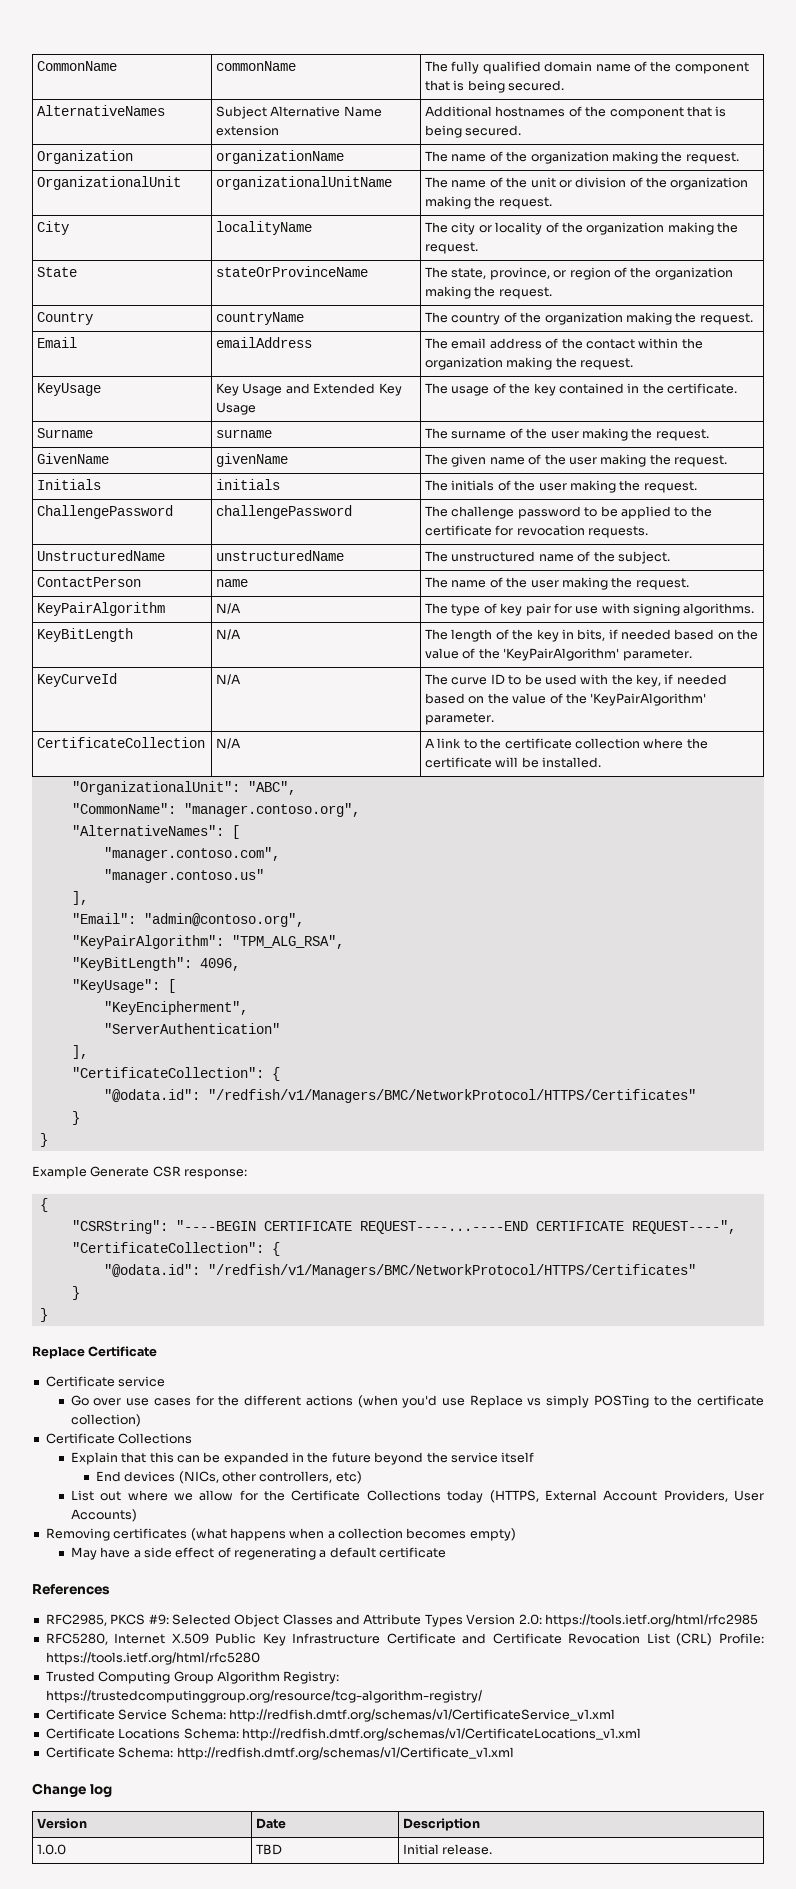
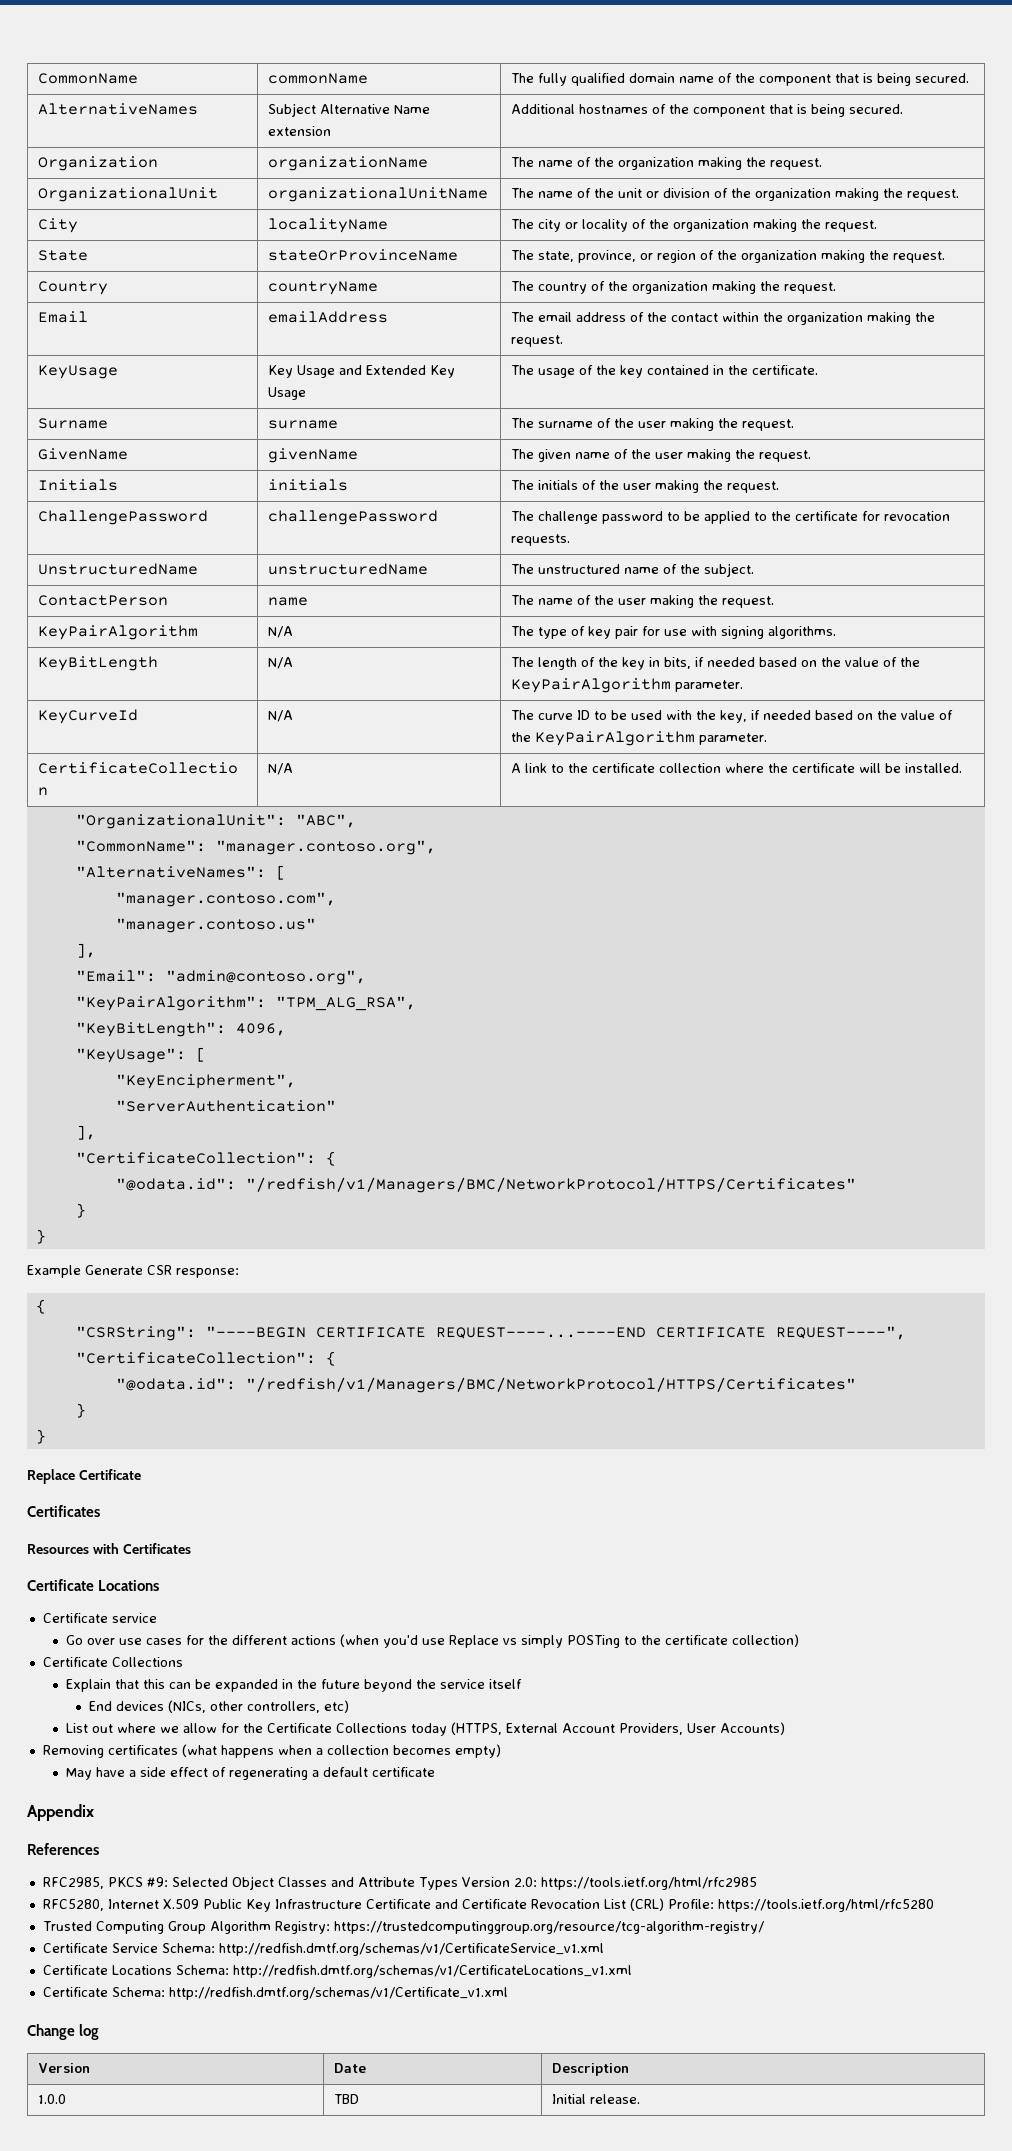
[503,648,620,661] 'KeyPairAlgorithm' -> [511,678,672,693] KeyPairAlgorithm
[590,693,707,706] 'KeyPairAlgorithm' -> [535,731,696,746] KeyPairAlgorithm
(158, 1351) none -> [27,1505,100,1517] [27,1543,191,1554] [27,1579,160,1591] // Certificates // Resources with Certificates // Certificate Locations
(447, 1552) none -> [27,1804,94,1821] // Appendix

